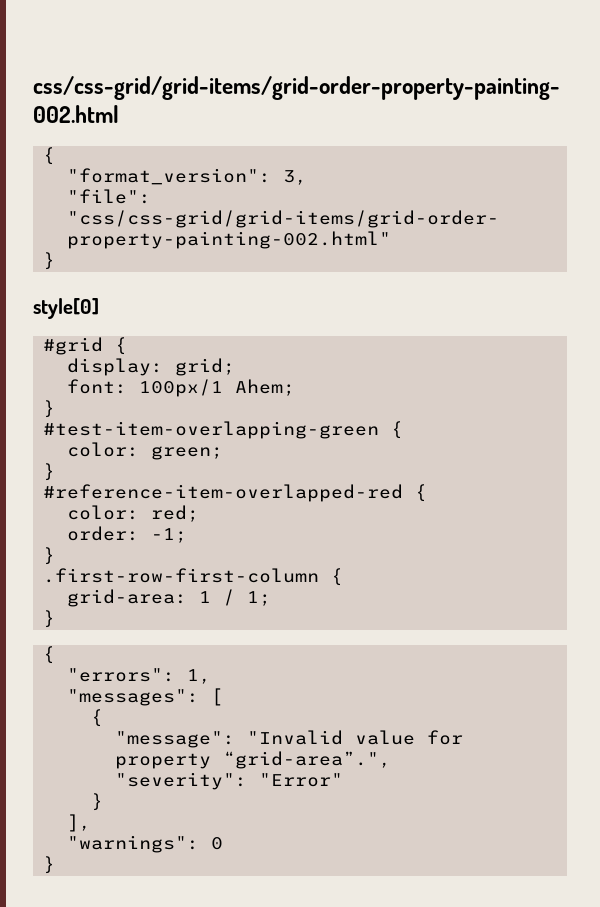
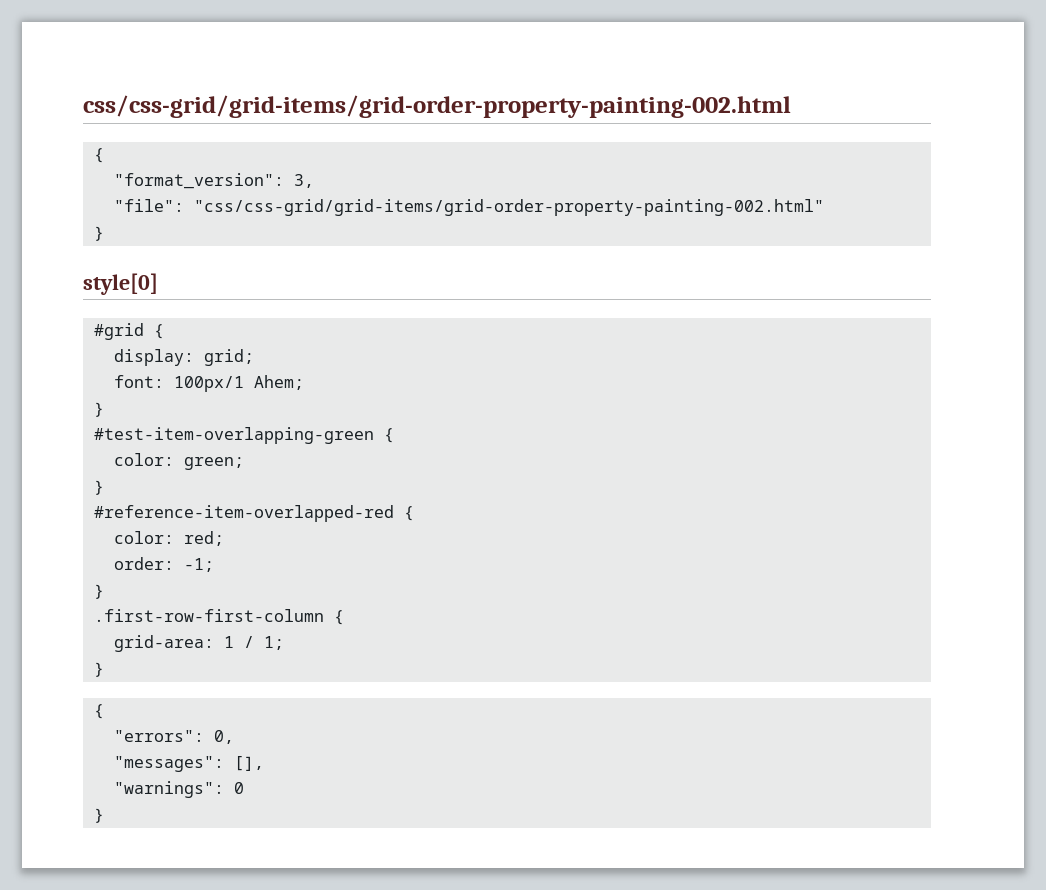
[186,669,211,684] 1, -> [213,730,234,744] 0,
[210,688,223,706] [90,709,103,727] [114,730,463,748] [114,751,391,769] [114,772,343,790] [90,793,103,811] [66,814,91,832] [ // { // "message": "Invalid value for property “grid-area”.", // "severity": "Error" // } // ], -> [233,756,264,771] [],

